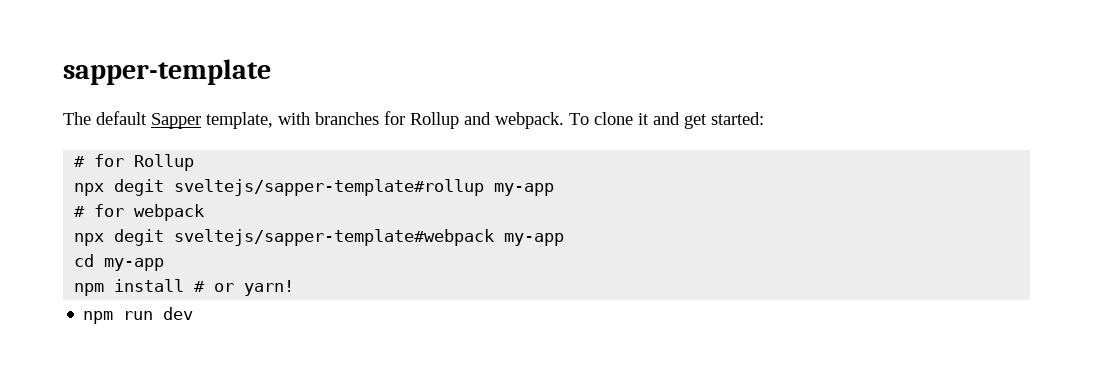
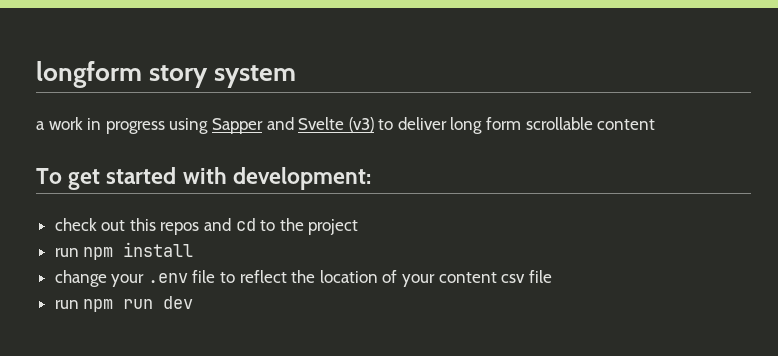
[63,59,271,85] [63,111,764,129] [74,154,195,171] [74,179,555,196] [74,204,205,221] [74,229,565,246] [74,254,165,271] [74,279,295,296] sapper-template // The default Sapper template, with branches for Rollup and webpack. To clone it and get started: // # for Rollup // npx degit sveltejs/sapper-template#rollup my-app // # for webpack // npx degit sveltejs/sapper-template#webpack my-app // cd my-app // npm install # or yarn! // -> [36,61,297,88] [36,117,656,134] [36,167,371,190] [54,218,359,235] [54,242,194,260] [54,270,552,287] [54,300,79,309] longform story system // a work in progress using Sapper and Svelte (v3) to deliver long form scrollable content // To get started with development: // check out this repos and cd to the project // run npm install // change your .env file to reflect the location of your content csv file // run

